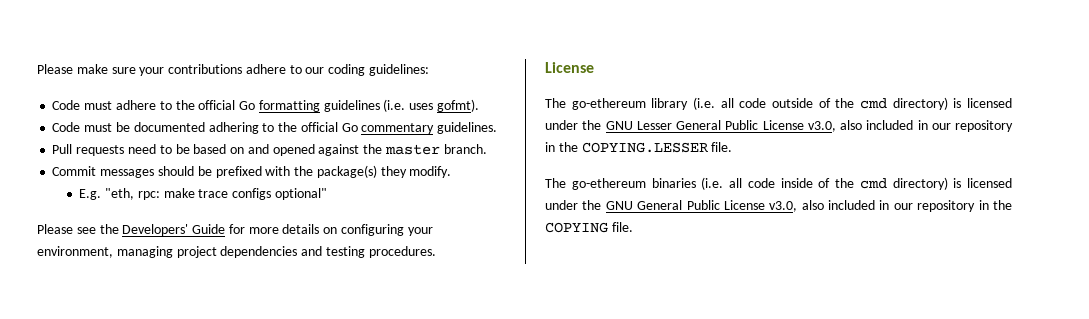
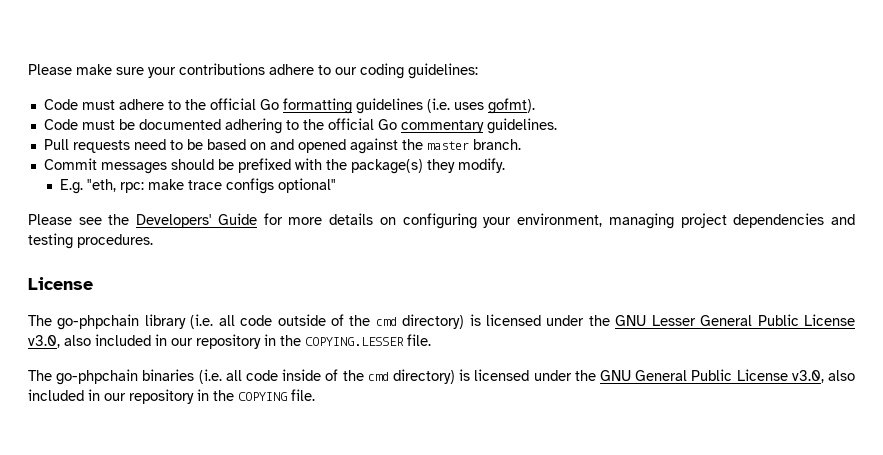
[571,98,646,110] go-ethereum -> [57,314,140,330] go-phpchain
[571,178,646,190] go-ethereum -> [56,369,139,385] go-phpchain

